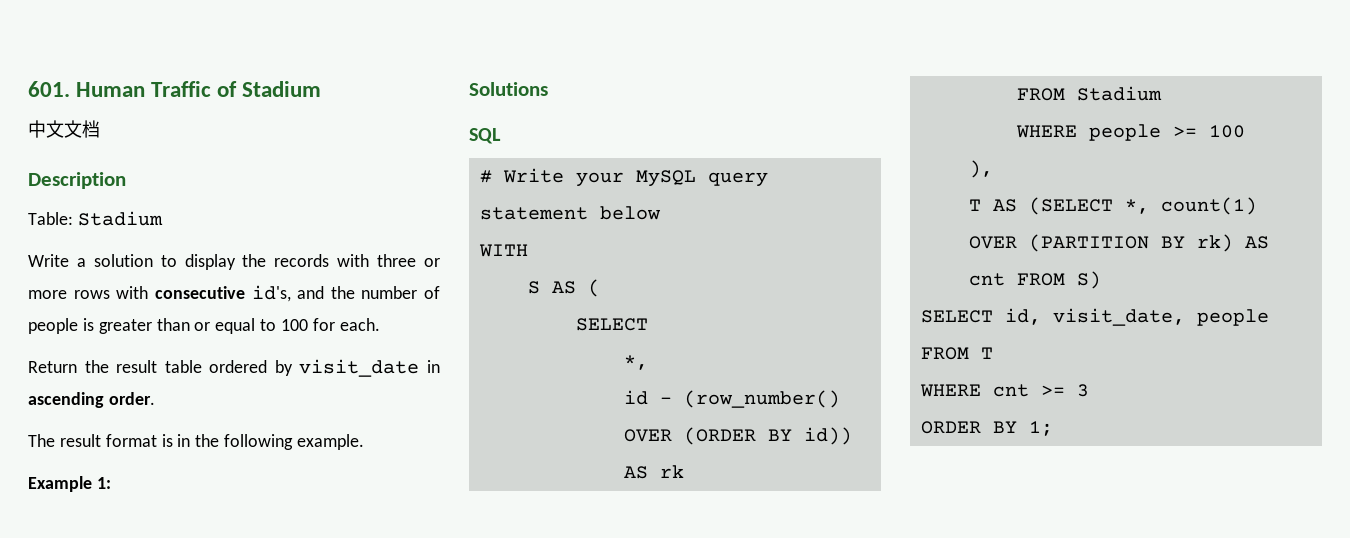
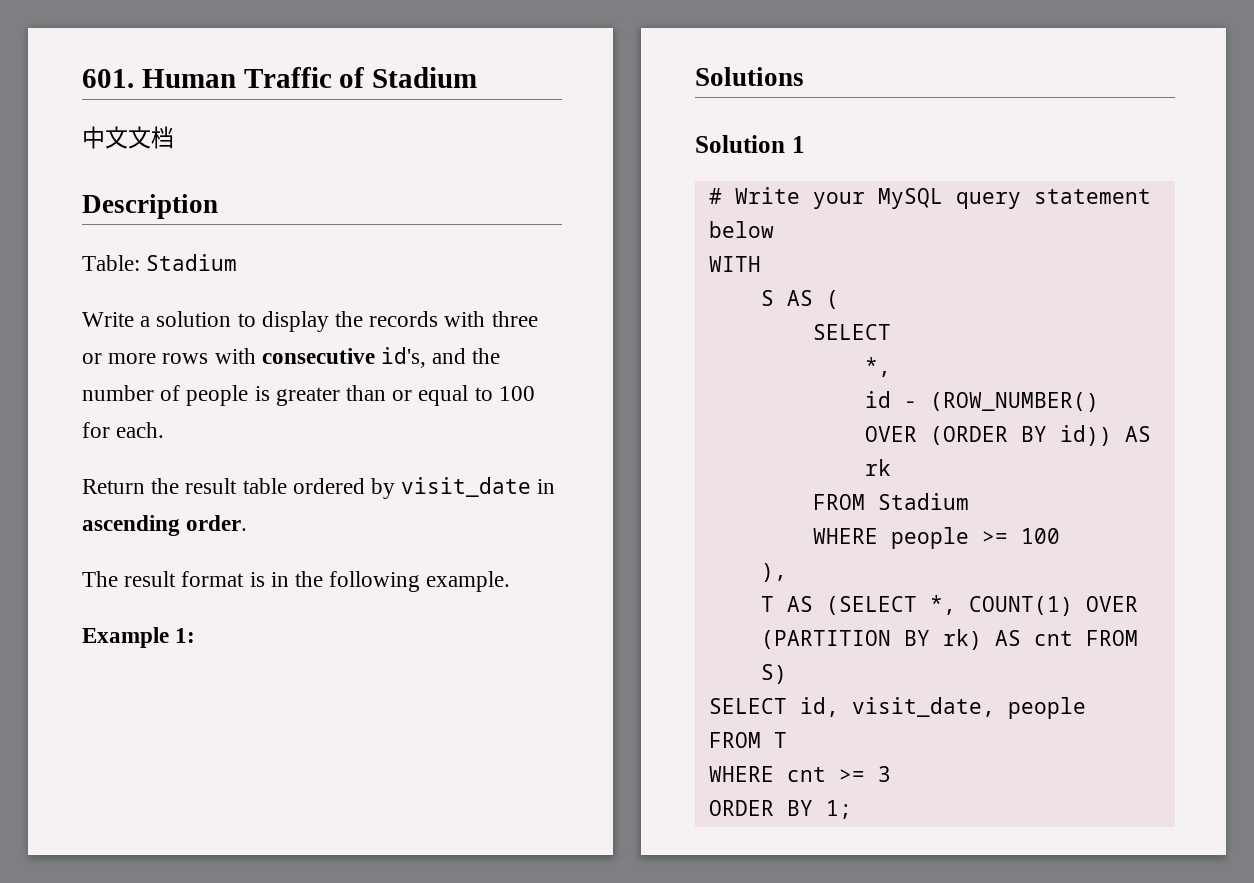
[469,128,501,144] SQL -> [695,135,805,153] Solution 1
[683,390,840,408] (row_number() -> [929,392,1099,412] (ROW_NUMBER()
[1160,197,1257,215] count(1) -> [968,596,1073,616] COUNT(1)

